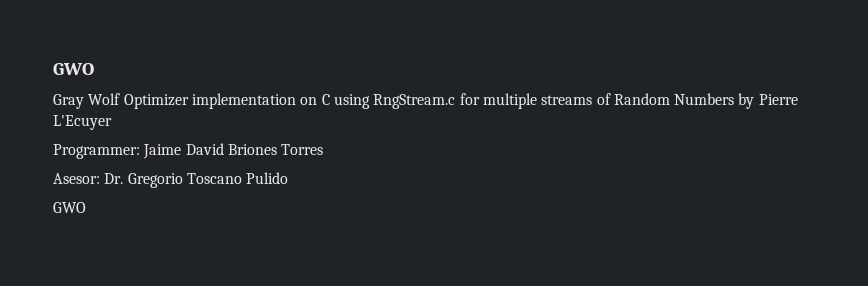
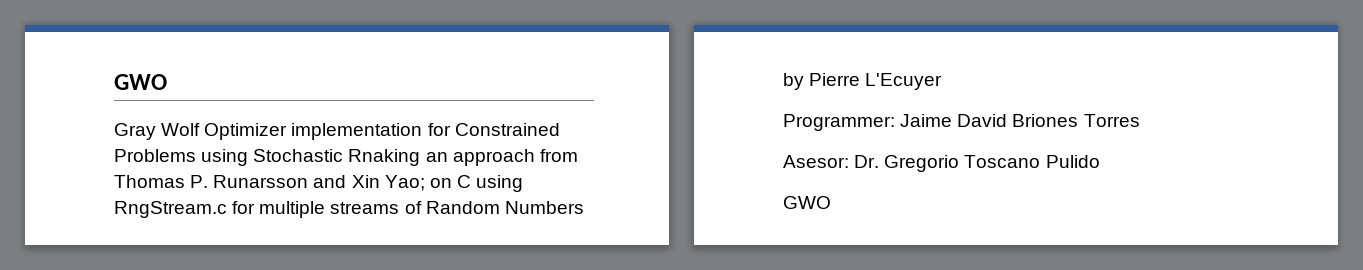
(296, 101) none -> [427,123,560,136] [114,149,578,166] [114,175,425,191] for Constrained Problems using Stochastic Rnaking an approach from Thomas P. Runarsson and Xin Yao;

